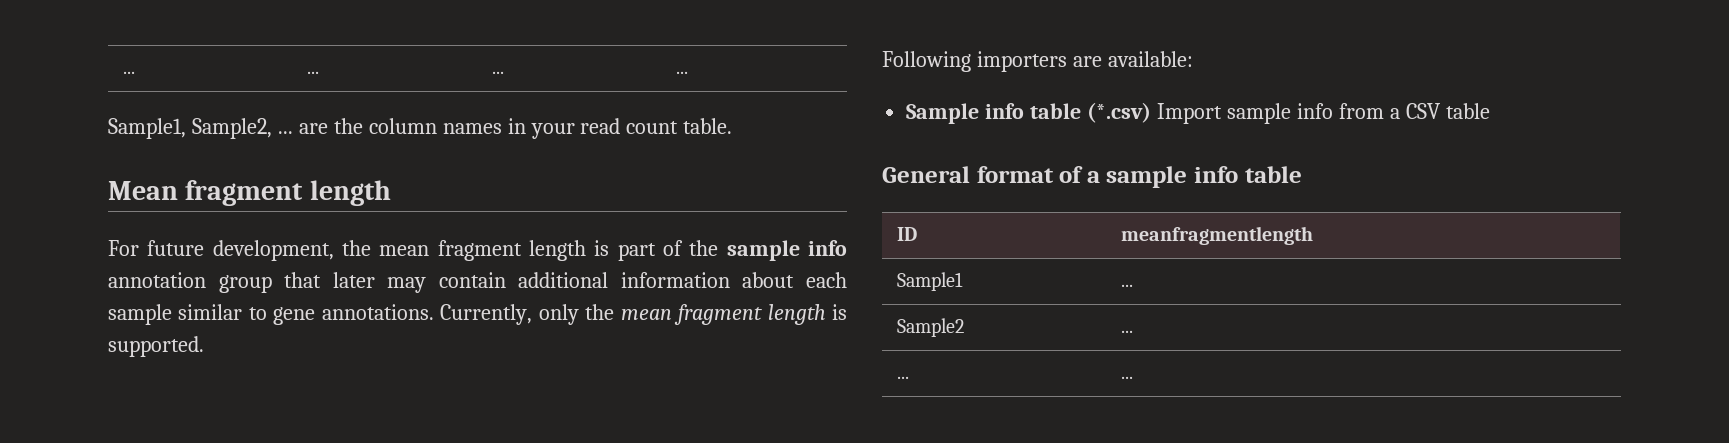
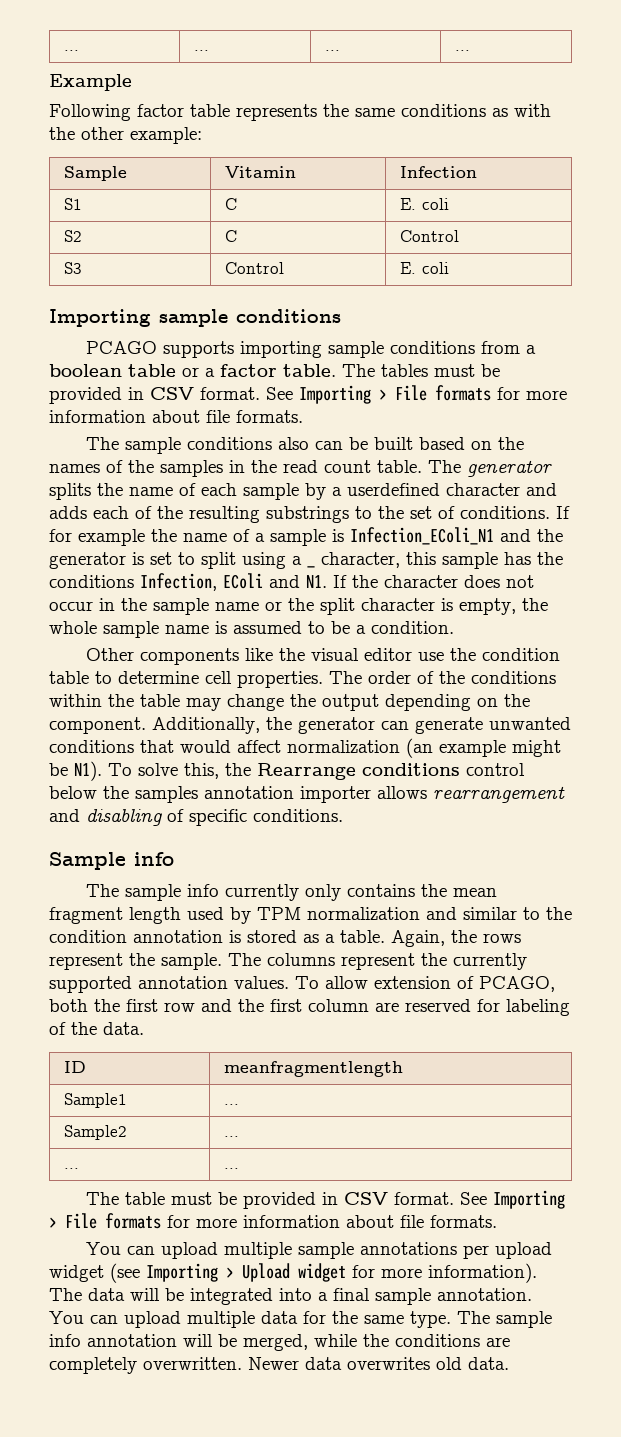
[108,118,733,139] [108,180,391,206] [108,240,847,261] [108,272,847,293] [108,304,847,325] [108,336,204,357] [882,51,1193,72] [906,102,1490,124] [882,166,1302,188] Sample1, Sample2, ... are the column names in your read count table. // Mean fragment length // For future development, the mean fragment length is part of the sample info annotation group that later may contain additional information about each sample similar to gene annotations. Currently, only the mean fragment length is supported. // Following importers are available: // Sample info table (*.csv) Import sample info from a CSV table // General format of a sample info table -> [49,74,132,91] [49,104,551,121] [49,127,202,144] [63,166,127,181] [224,166,296,178] [399,166,477,178] [63,198,82,210] [224,198,237,210] [399,198,449,210] [63,230,82,242] [224,230,237,242] [399,230,459,242] [63,262,82,274] [224,262,284,274] [399,262,449,274] [49,309,341,327] [86,341,537,358] [49,364,500,377] [49,385,567,404] [49,410,303,423] [86,437,525,454] [49,460,552,477] [49,483,557,500] [49,506,570,523] [49,527,563,546] [49,552,302,569] [307,552,563,569] [49,573,534,591] [49,598,548,615] [49,621,454,638] [86,648,561,665] [49,671,556,688] [49,694,530,711] [49,717,571,734] [49,738,561,758] [49,761,525,781] [49,786,565,803] [49,809,343,826] [49,852,174,870] [86,884,498,901] [49,907,572,924] [49,930,521,947] [49,953,527,970] [49,976,555,993] [49,999,570,1016] [49,1022,144,1035] Example // Following factor table represents the same conditions as with the other example: // Sample | Vitamin | Infection // S1 | C | E. coli // S2 | C | Control // S3 | Control | E. coli // Importing sample conditions // PCAGO supports importing sample conditions from a boolean table or a factor table. The tables must be provided in CSV format. See Importing > File formats for more information about file formats. // The sample conditions also can be built based on the names of the samples in the read count table. The generator splits the name of each sample by a userdefined character and adds each of the resulting substrings to the set of conditions. If for example the name of a sample is Infection_EColi_N1 and the generator is set to split using a _ character, this sample has the conditions Infection, EColi and N1. If the character does not occur in the sample name or the split character is empty, the whole sample name is assumed to be a condition. // Other components like the visual editor use the condition table to determine cell properties. The order of the conditions within the table may change the output depending on the component. Additionally, the generator can generate unwanted conditions that would affect normalization (an example might be N1). To solve this, the Rearrange conditions control below the samples annotation importer allows rearrangement and disabling of specific conditions. // Sample info // The sample info currently only contains the mean fragment length used by TPM normalization and similar to the condition annotation is stored as a table. Again, the rows represent the sample. The columns represent the currently supported annotation values. To allow extension of PCAGO, both the first row and the first column are reserved for labeling of the data.
(1133, 377) none -> [86,1190,566,1209] [49,1213,497,1229] [86,1242,553,1259] [49,1263,537,1283] [49,1288,532,1305] [49,1311,552,1328] [49,1334,510,1351] [49,1357,509,1374] // The table must be provided in CSV format. See Importing > File formats for more information about file formats. // You can upload multiple sample annotations per upload widget (see Importing > Upload widget for more information). The data will be integrated into a final sample annotation. You can upload multiple data for the same type. The sample info annotation will be merged, while the conditions are completely overwritten. Newer data overwrites old data.

